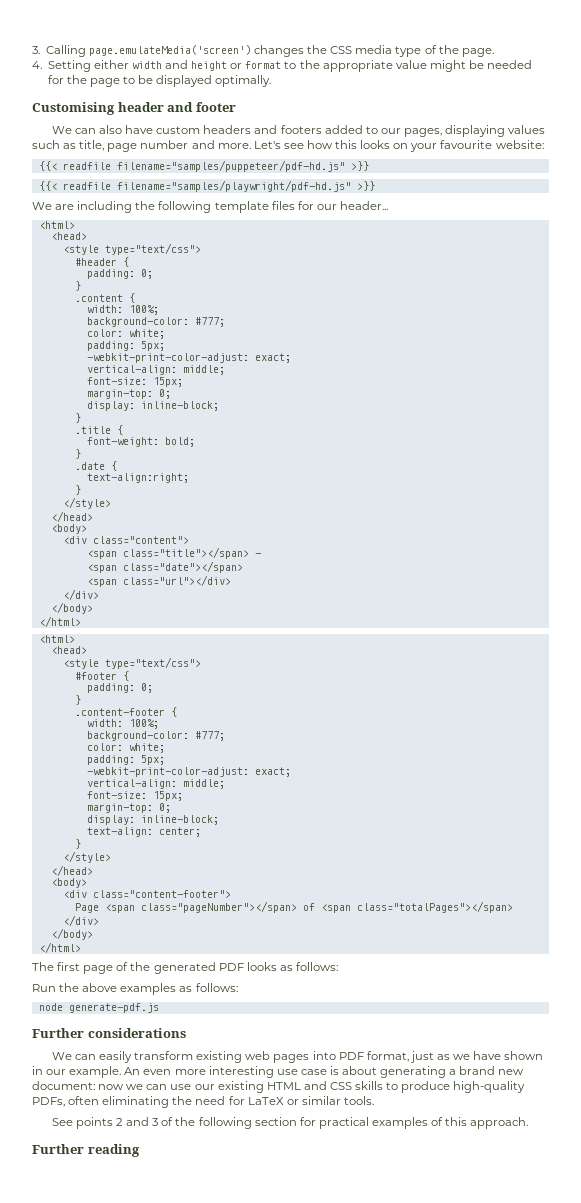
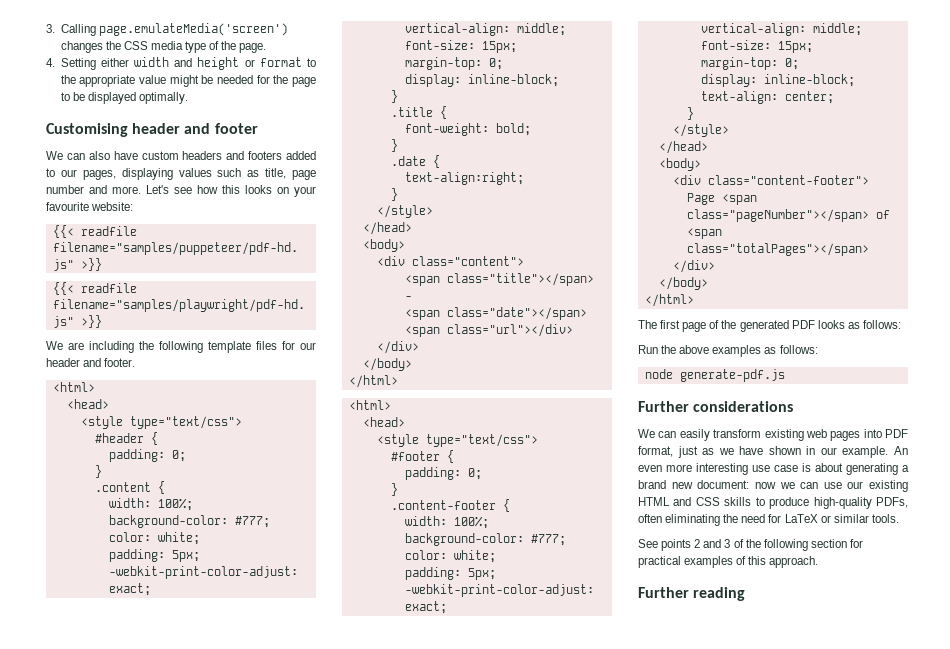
[339,201,388,210] header... -> [46,358,136,367] header and footer.

